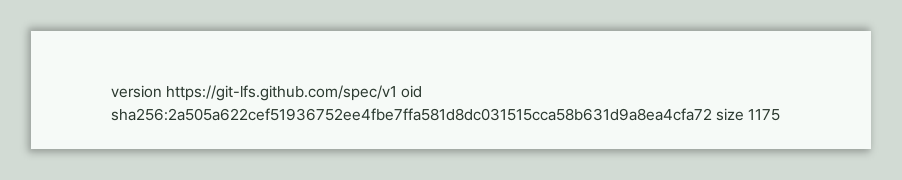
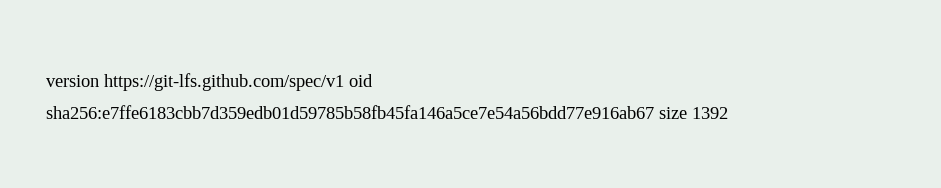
[111,108,781,121] sha256:2a505a622cef51936752ee4fbe7ffa581d8dc031515cca58b631d9a8ea4cfa72 size 1175 -> [46,105,728,119] sha256:e7ffe6183cbb7d359edb01d59785b58fb45fa146a5ce7e54a56bdd77e916ab67 size 1392

